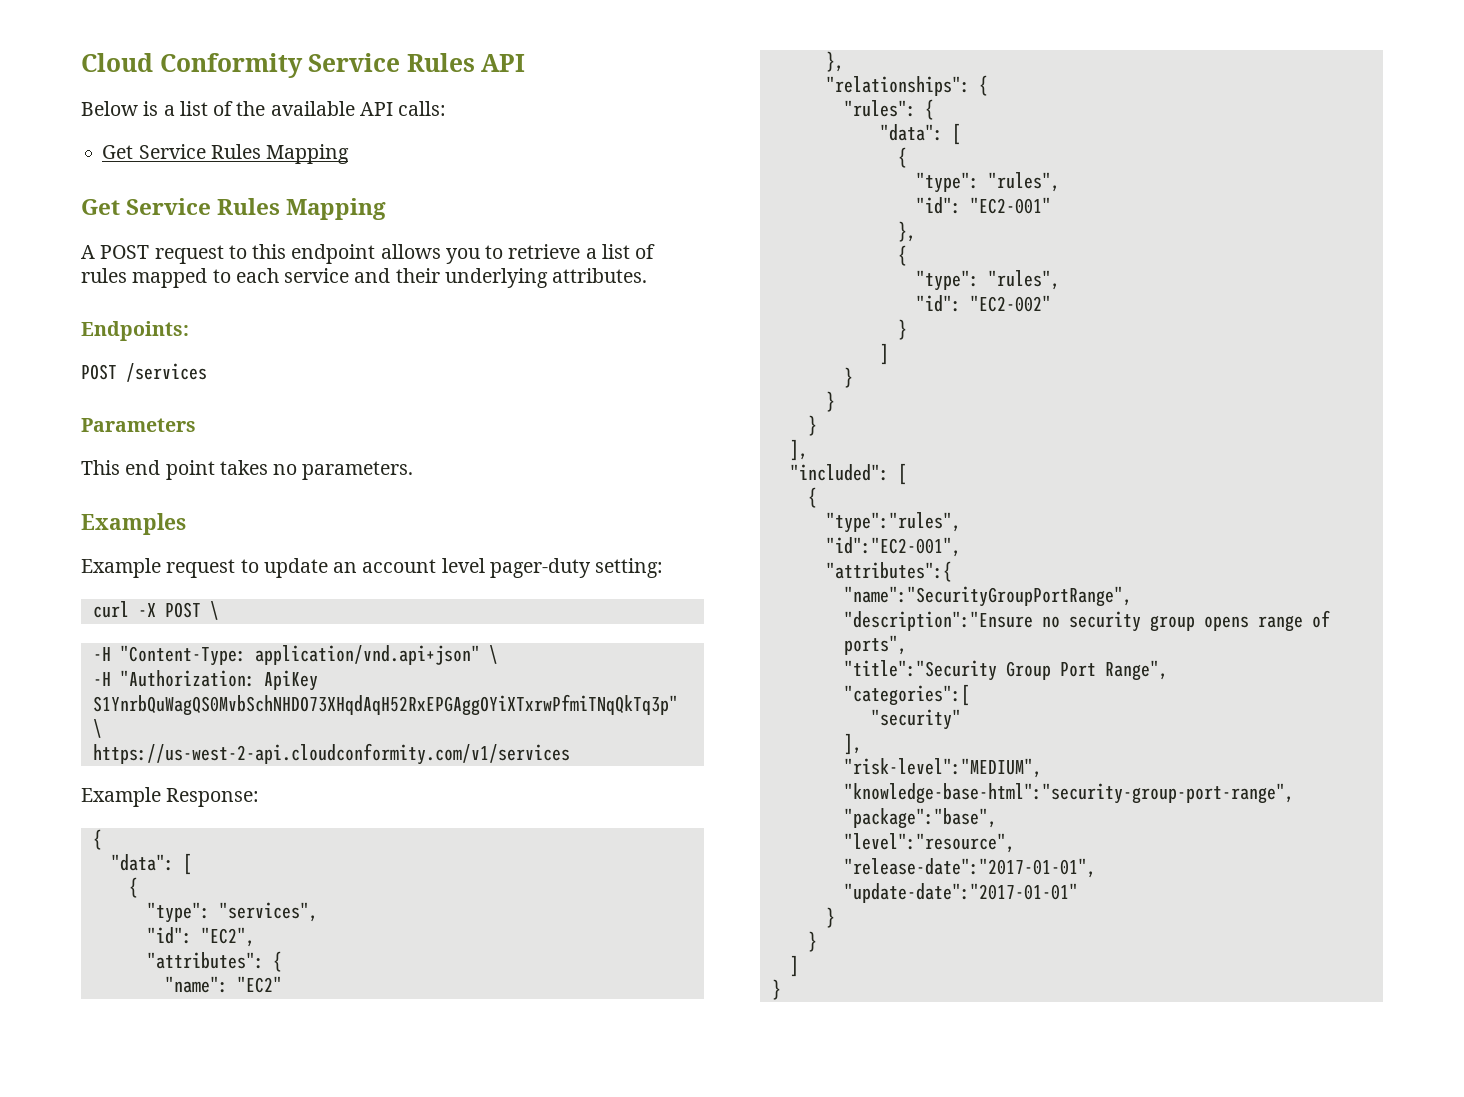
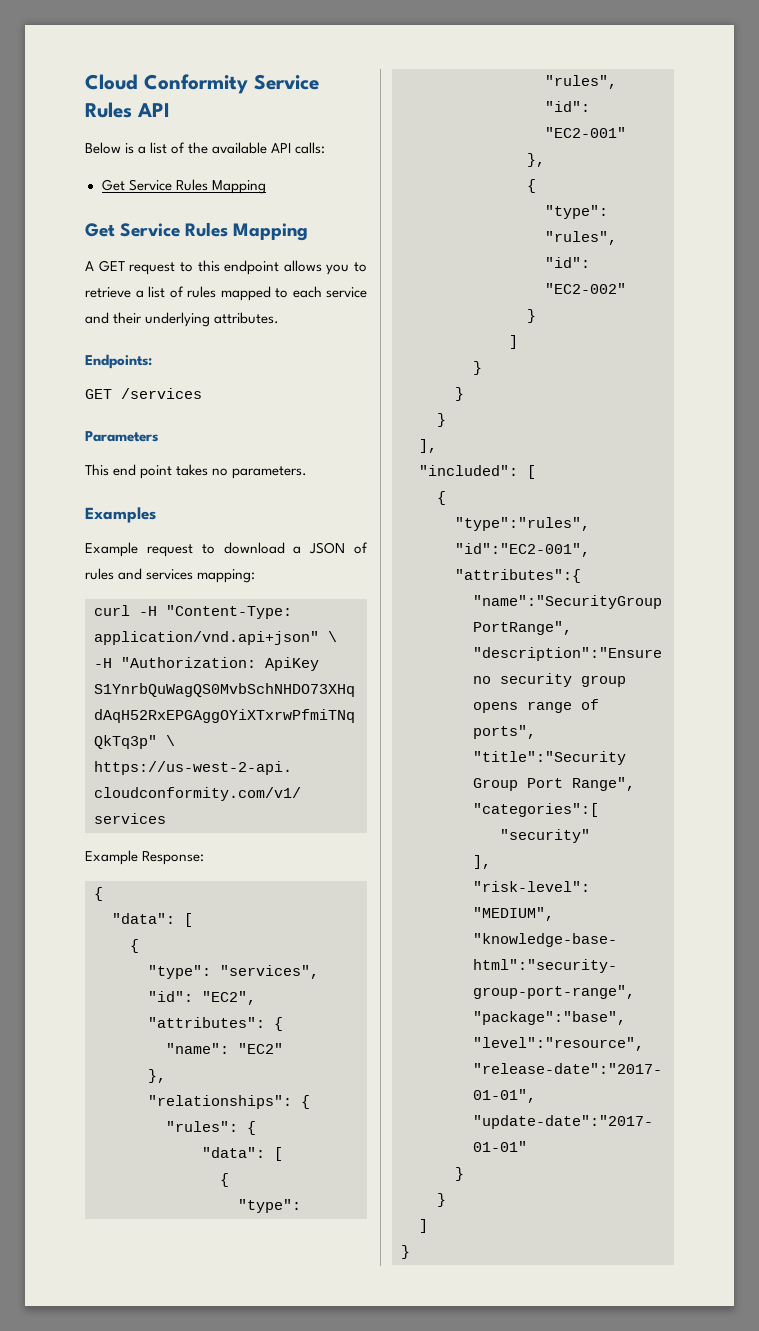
[100,245,150,259] POST -> [98,260,125,272] GET
[81,364,117,380] POST -> [85,389,112,399] GET
[263,558,664,578] [92,601,219,620] update an account level pager-duty setting: // curl -X POST \ // -> [223,542,369,554] [85,568,256,583] [94,605,130,616] download a JSON of rules and services mapping: // curl

